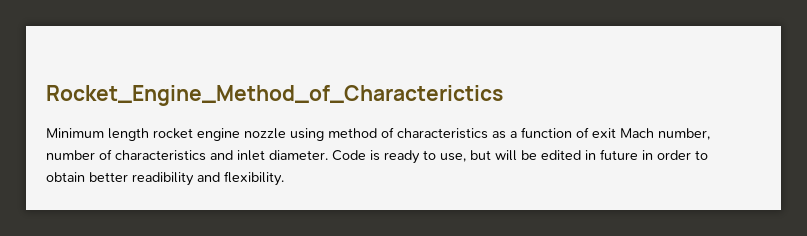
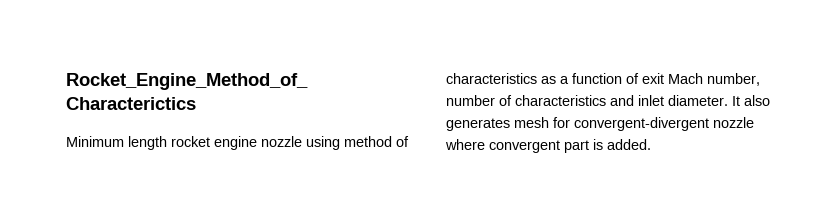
[332,149,708,164] [46,171,284,186] Code is ready to use, but will be edited in future in order to obtain better readibility and flexibility. -> [732,95,770,106] [446,117,754,131] [445,139,651,153] It also generates mesh for convergent-divergent nozzle where convergent part is added.

